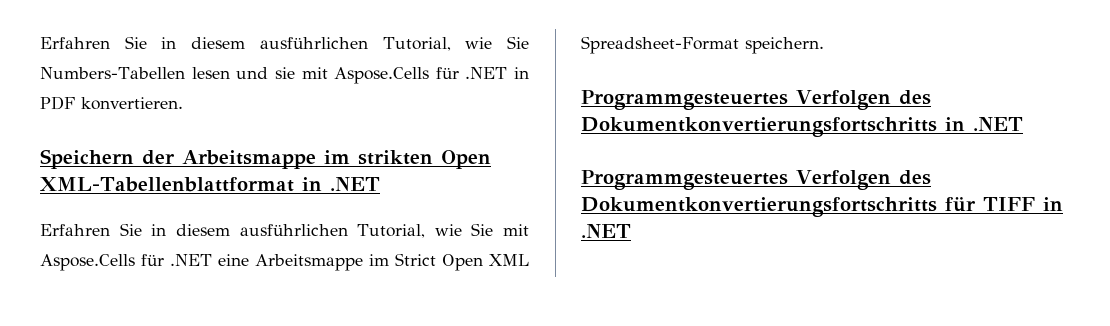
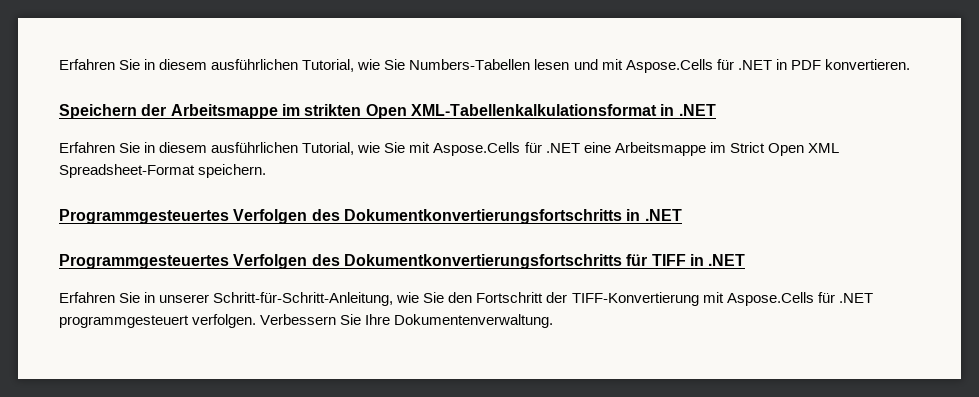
[274,67,295,79] sie -> (598, 64) none
[40,177,294,192] XML-Tabellenblattformat -> [410,104,657,116] XML-Tabellenkalkulationsformat
(631, 231) none -> [59,292,873,306] [59,314,554,328] // Erfahren Sie in unserer Schritt-für-Schritt-Anleitung, wie Sie den Fortschritt der TIFF-Konvertierung mit Aspose.Cells für .NET programmgesteuert verfolgen. Verbessern Sie Ihre Dokumentenverwaltung.

